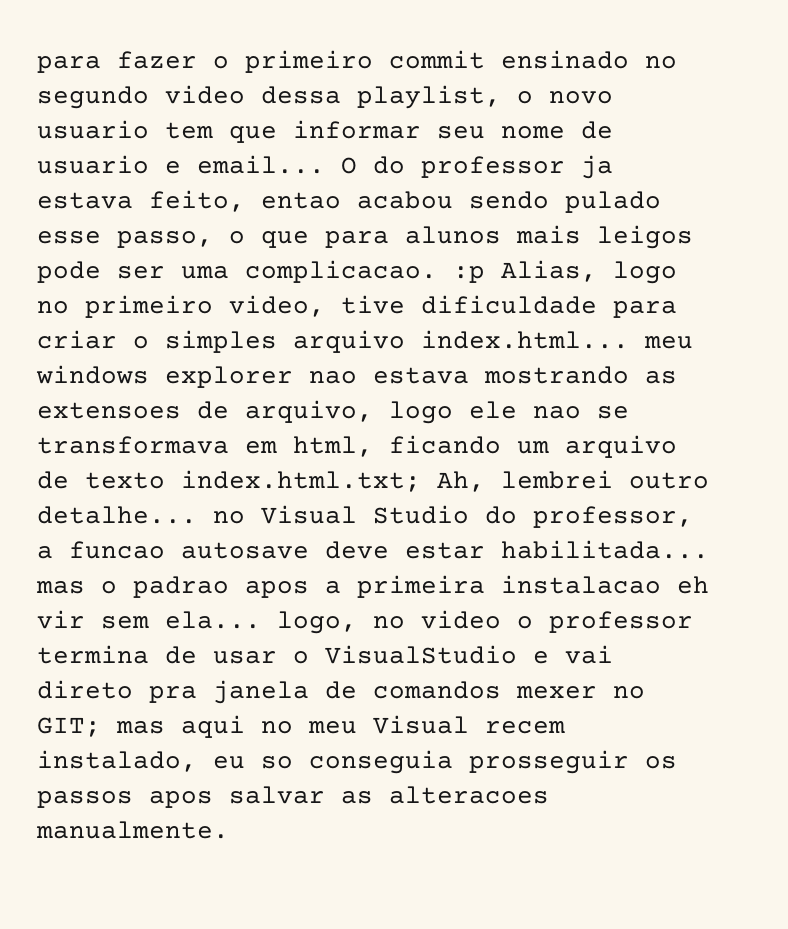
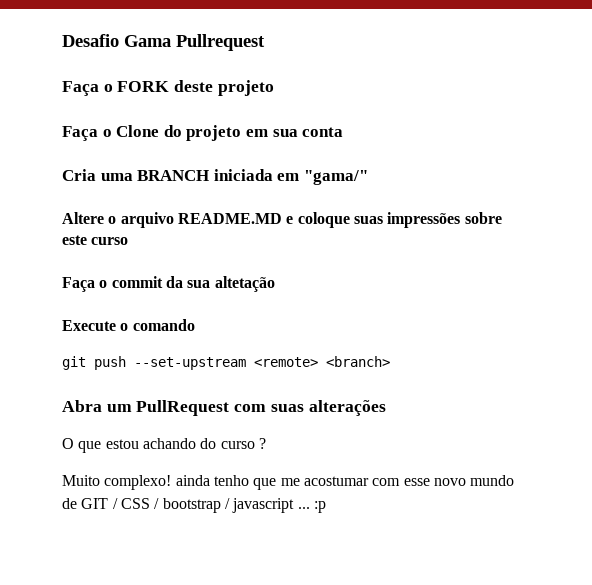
[37,50,677,73] [37,85,613,109] [37,120,613,143] [37,155,613,179] [37,190,661,213] [37,225,693,249] [37,260,677,284] [37,295,677,318] [37,330,693,353] [36,365,677,388] [37,400,629,424] [37,435,677,458] [37,470,709,492] [37,505,693,528] [37,540,709,559] [36,575,709,598] [37,610,693,634] [37,645,613,664] [37,680,645,704] [37,715,565,738] [37,750,677,774] [37,786,549,808] [36,821,229,839] para fazer o primeiro commit ensinado no segundo video dessa playlist, o novo usuario tem que informar seu nome de usuario e email... O do professor ja estava feito, entao acabou sendo pulado esse passo, o que para alunos mais leigos pode ser uma complicacao. :p Alias, logo no primeiro video, tive dificuldade para criar o simples arquivo index.html... meu windows explorer nao estava mostrando as extensoes de arquivo, logo ele nao se transformava em html, ficando um arquivo de texto index.html.txt; Ah, lembrei outro detalhe... no Visual Studio do professor, a funcao autosave deve estar habilitada... mas o padrao apos a primeira instalacao eh vir sem ela... logo, no video o professor termina de usar o VisualStudio e vai direto pra janela de comandos mexer no GIT; mas aqui no meu Visual recem instalado, eu so conseguia prosseguir os passos apos salvar as alteracoes manualmente. -> [62,34,265,51] [62,80,274,96] [62,125,344,141] [62,169,368,185] [62,212,502,228] [62,235,129,245] [62,276,275,292] [62,319,195,331] [62,356,390,370] [62,400,386,416] [62,438,266,453] [62,475,515,490] [62,498,326,513] Desafio Gama Pullrequest // Faça o FORK deste projeto // Faça o Clone do projeto em sua conta // Cria uma BRANCH iniciada em "gama/" // Altere o arquivo README.MD e coloque suas impressões sobre este curso // Faça o commit da sua altetação // Execute o comando // git push --set-upstream <remote> <branch> // Abra um PullRequest com suas alterações // O que estou achando do curso ? // Muito complexo! ainda tenho que me acostumar com esse novo mundo de GIT / CSS / bootstrap / javascript ... :p

